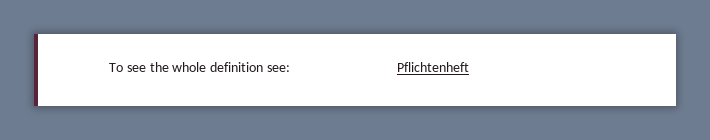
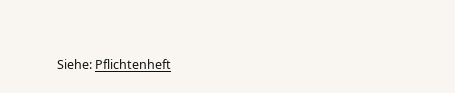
[109,62,290,72] To see the whole definition see: -> [57,59,92,69] Siehe:

